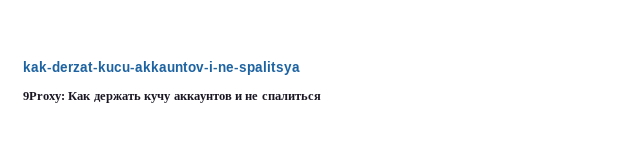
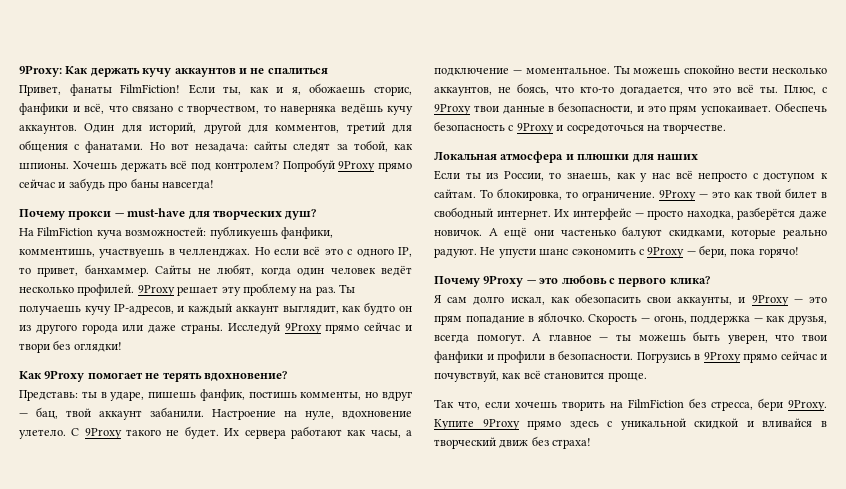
[23,61,300,75] kak-derzat-kucu-akkauntov-i-ne-spalitsya // -> (19, 71) none
(321, 97) none -> [19,83,412,96] [19,103,413,115] [19,122,412,134] [19,140,413,153] [19,159,412,172] [19,178,214,191] [19,208,317,220] [19,226,333,239] [19,246,412,258] [19,264,413,277] [19,283,355,296] [19,302,412,315] [19,322,413,334] [19,340,122,353] [19,370,287,382] [19,389,412,401] [19,407,412,420] [19,426,413,439] [434,65,827,76] [434,83,828,96] [434,102,827,115] [434,121,727,134] [434,151,698,163] [434,170,829,182] [434,188,827,201] [434,207,827,220] [434,226,827,239] [434,245,799,258] [434,275,710,287] [434,293,827,306] [434,312,827,325] [434,331,827,344] [434,350,827,363] [434,370,647,382] [434,398,827,411] [434,418,827,430] [434,436,592,449] // Привет, фанаты FilmFiction! Если ты, как и я, обожаешь сторис, фанфики и всё, что связано с творчеством, то наверняка ведёшь кучу аккаунтов. Один для историй, другой для комментов, третий для общения с фанатами. Но вот незадача: сайты следят за тобой, как шпионы. Хочешь держать всё под контролем? Попробуй 9Proxy прямо сейчас и забудь про баны навсегда! // Почему прокси — must-have для творческих душ? // На FilmFiction куча возможностей: публикуешь фанфики, комментишь, участвуешь в челленджах. Но если всё это с одного IP, то привет, банхаммер. Сайты не любят, когда один человек ведёт несколько профилей. 9Proxy решает эту проблему на раз. Ты получаешь кучу IP-адресов, и каждый аккаунт выглядит, как будто он из другого города или даже страны. Исследуй 9Proxy прямо сейчас и твори без оглядки! // Как 9Proxy помогает не терять вдохновение? // Представь: ты в ударе, пишешь фанфик, постишь комменты, но вдруг — бац, твой аккаунт забанили. Настроение на нуле, вдохновение улетело. С 9Proxy такого не будет. Их сервера работают как часы, а подключение — моментальное. Ты можешь спокойно вести несколько аккаунтов, не боясь, что кто-то догадается, что это всё ты. Плюс, с 9Proxy твои данные в безопасности, и это прям успокаивает. Обеспечь безопасность с 9Proxy и сосредоточься на творчестве. // Локальная атмосфера и плюшки для наших // Если ты из России, то знаешь, как у нас всё непросто с доступом к сайтам. То блокировка, то ограничение. 9Proxy — это как твой билет в свободный интернет. Их интерфейс — просто находка, разберётся даже новичок. А ещё они частенько балуют скидками, которые реально радуют. Не упусти шанс сэкономить с 9Proxy — бери, пока горячо! // Почему 9Proxy — это любовь с первого клика? // Я сам долго искал, как обезопасить свои аккаунты, и 9Proxy — это прям попадание в яблочко. Скорость — огонь, поддержка — как друзья, всегда помогут. А главное — ты можешь быть уверен, что твои фанфики и профили в безопасности. Погрузись в 9Proxy прямо сейчас и почувствуй, как всё становится проще. // Так что, если хочешь творить на FilmFiction без стресса, бери 9Proxy. Купите 9Proxy прямо здесь с уникальной скидкой и вливайся в творческий движ без страха!

